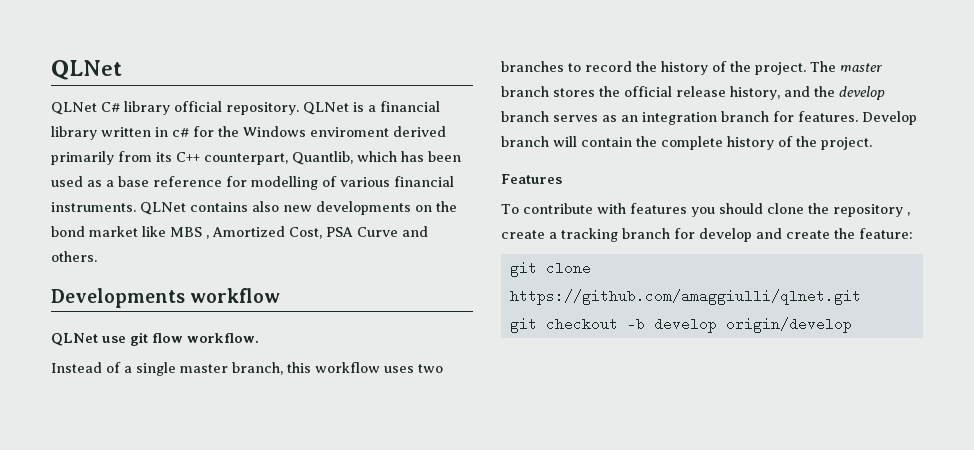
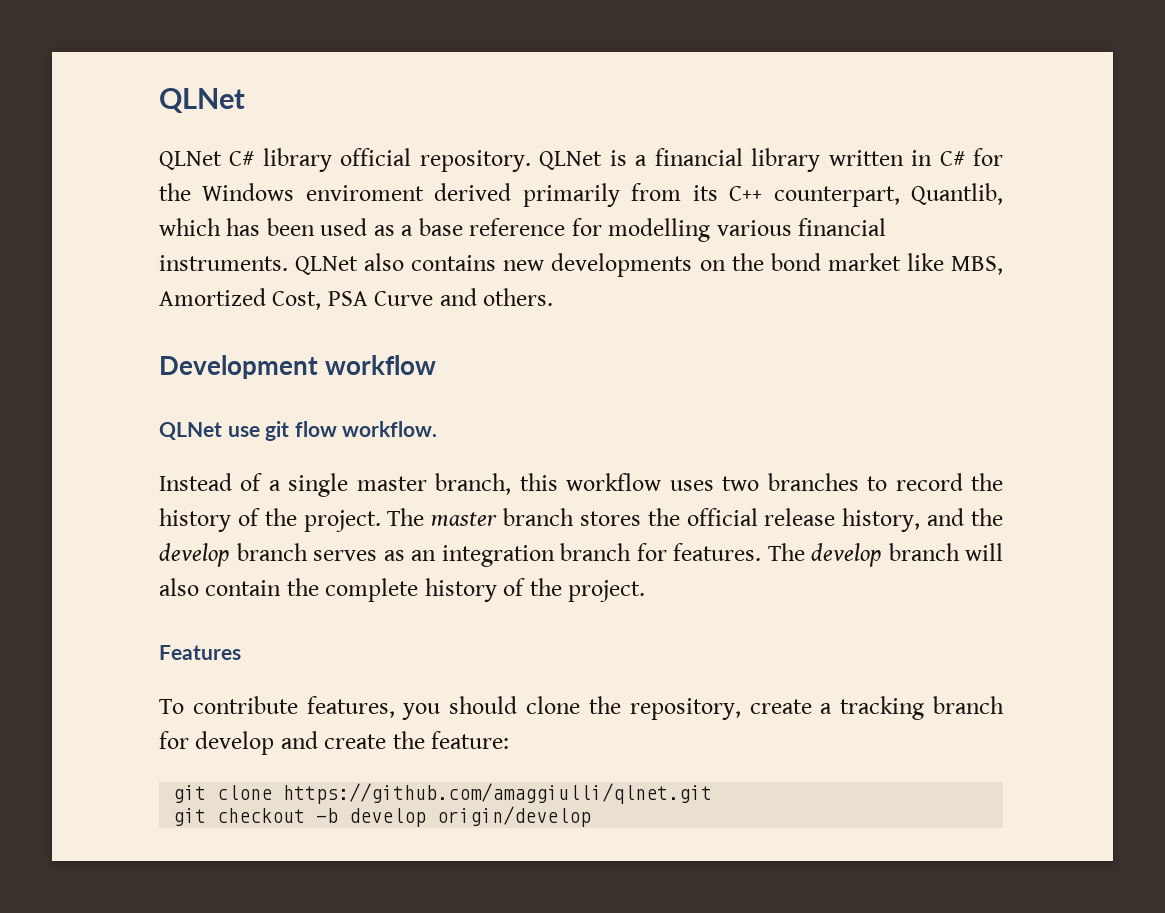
[172,128,189,137] c# -> [939,151,965,166] C#
[322,176,337,187] of -> (711, 230) none
[190,201,279,212] contains also -> [364,253,497,271] also contains
[170,227,209,239] MBS , -> [951,256,1004,275] MBS,
[51,288,185,308] Developments -> [159,355,318,379] Development
[862,111,917,125] Develop -> [767,543,882,567] The develop
(577, 141) none -> [159,578,199,596] also
[596,203,687,214] with features -> [306,696,395,718] features,
[832,204,910,217] repository , -> [629,698,741,720] repository,

